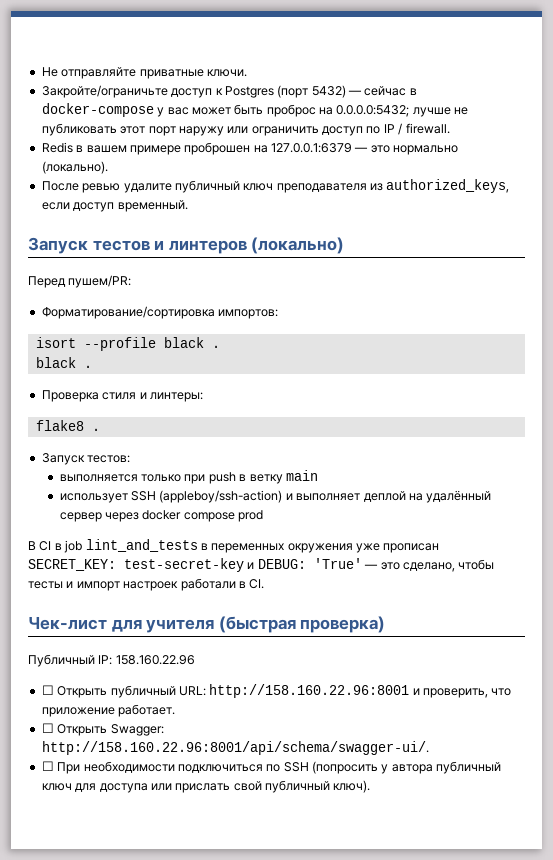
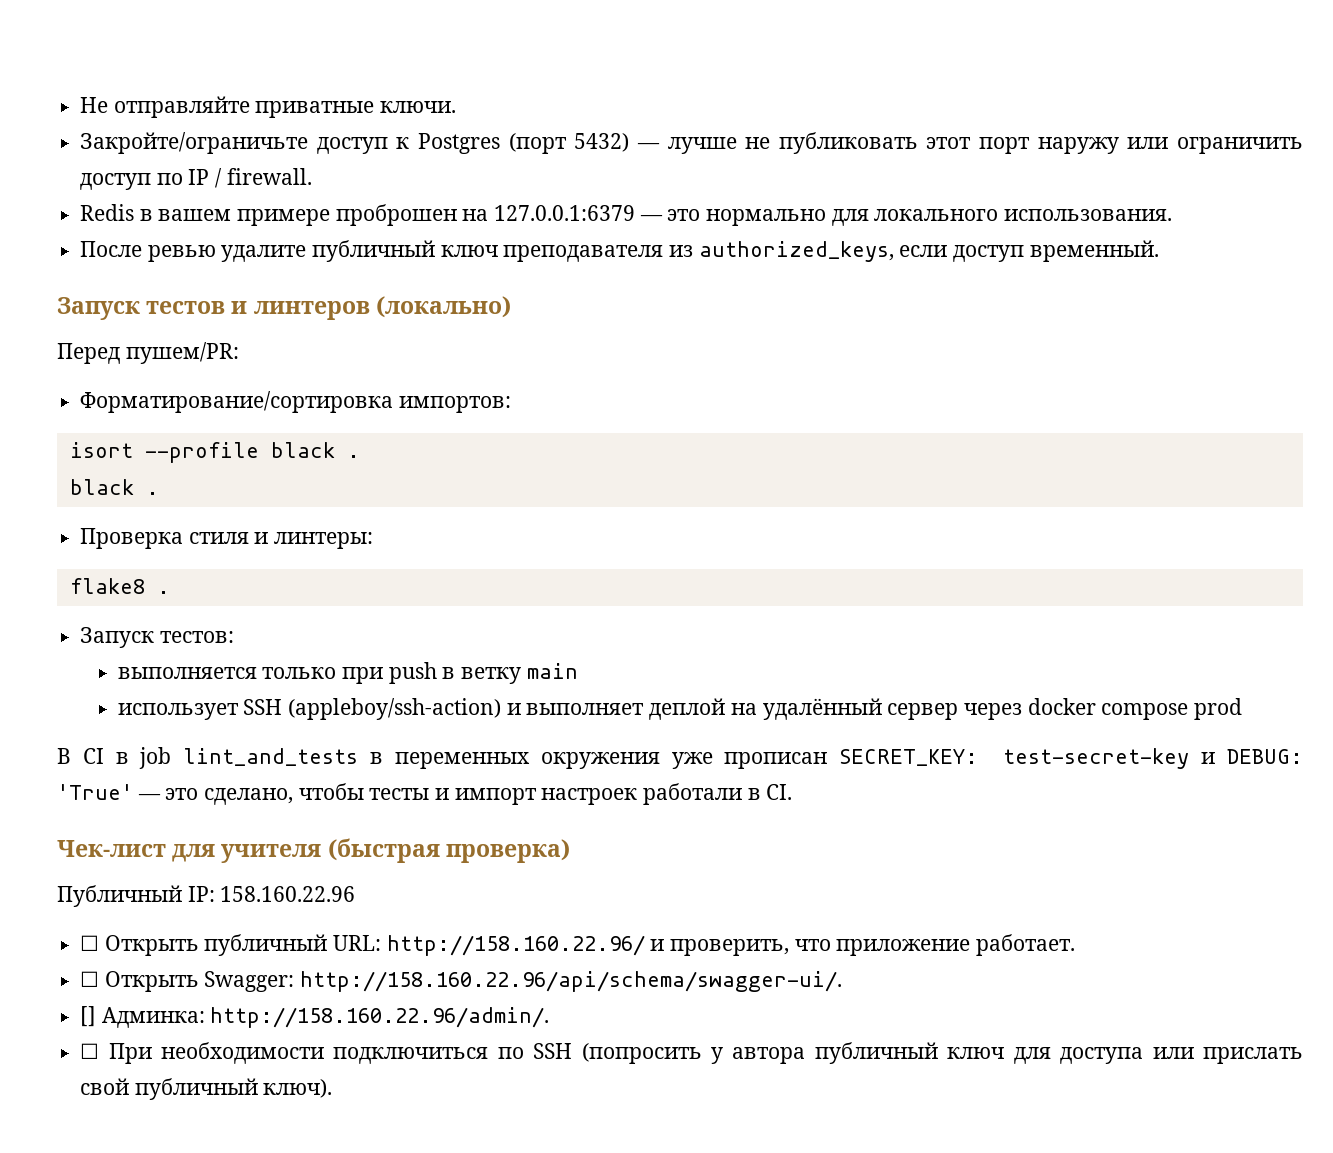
[364,86,417,96] [41,103,410,117] сейчас в docker-compose у вас может быть проброс на 0.0.0.0:5432; -> (660, 146) none
[41,161,108,174] (локально). -> [831,209,1173,226] для локального использования.
[209,684,410,698] http://158.160.22.96:8001 -> [386,935,645,956] http://158.160.22.96/
[41,741,429,755] http://158.160.22.96:8001/api/schema/swagger-ui/. -> [300,971,843,992] [80,1006,550,1028] http://158.160.22.96/api/schema/swagger-ui/. // [] Админка: http://158.160.22.96/admin/.

